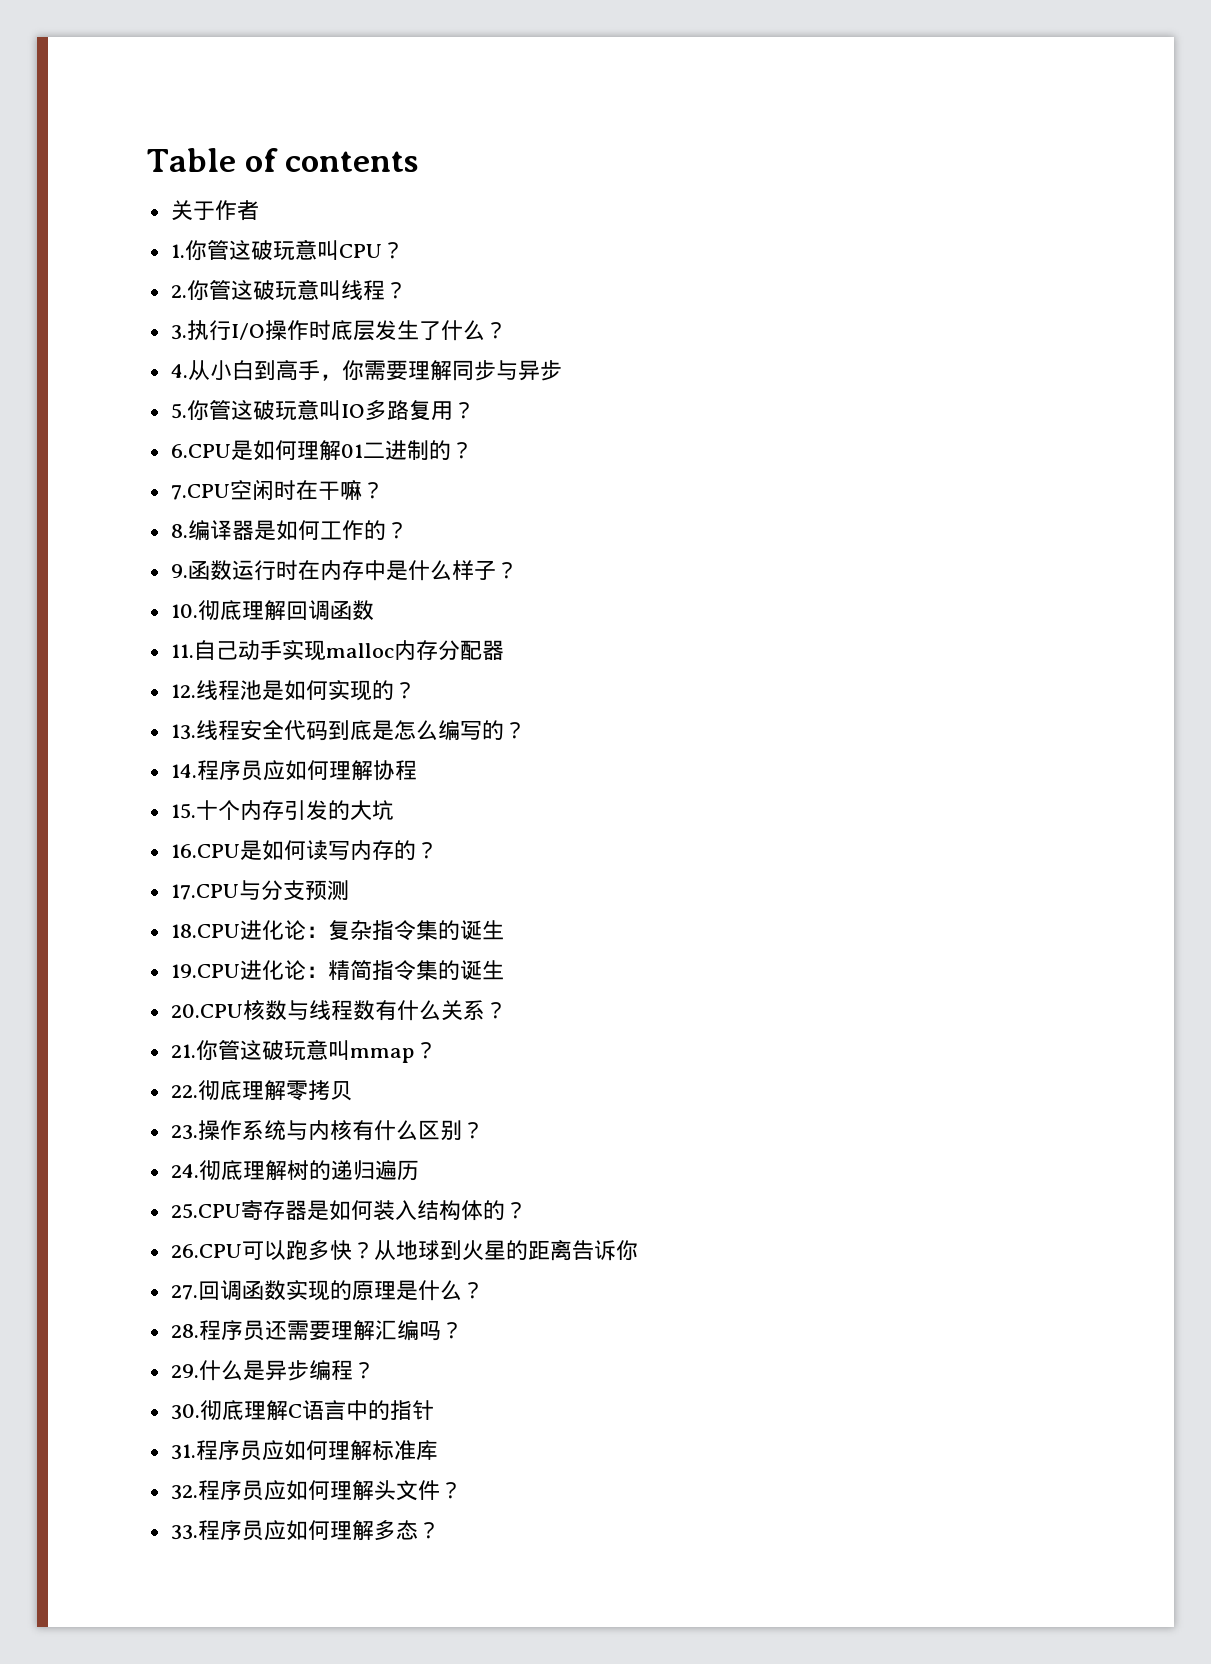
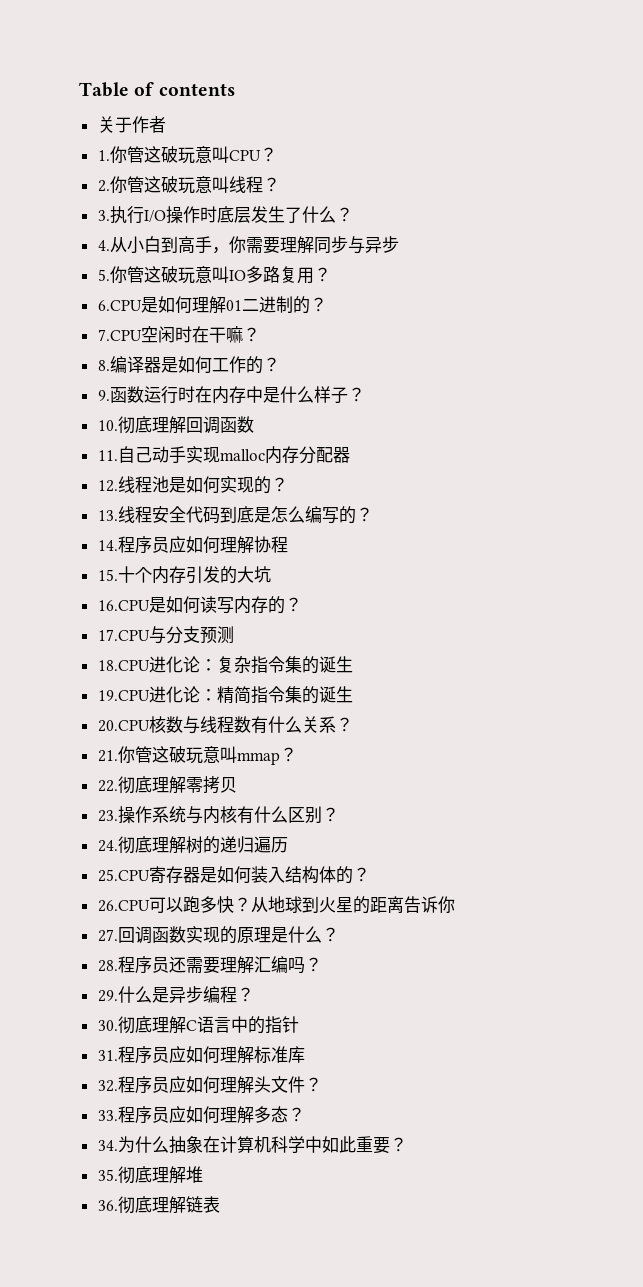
(440, 1530) none -> [97,1136,407,1154] [97,1166,203,1184] [97,1196,220,1214] // 34.为什么抽象在计算机科学中如此重要？ // 35.彻底理解堆 // 36.彻底理解链表

